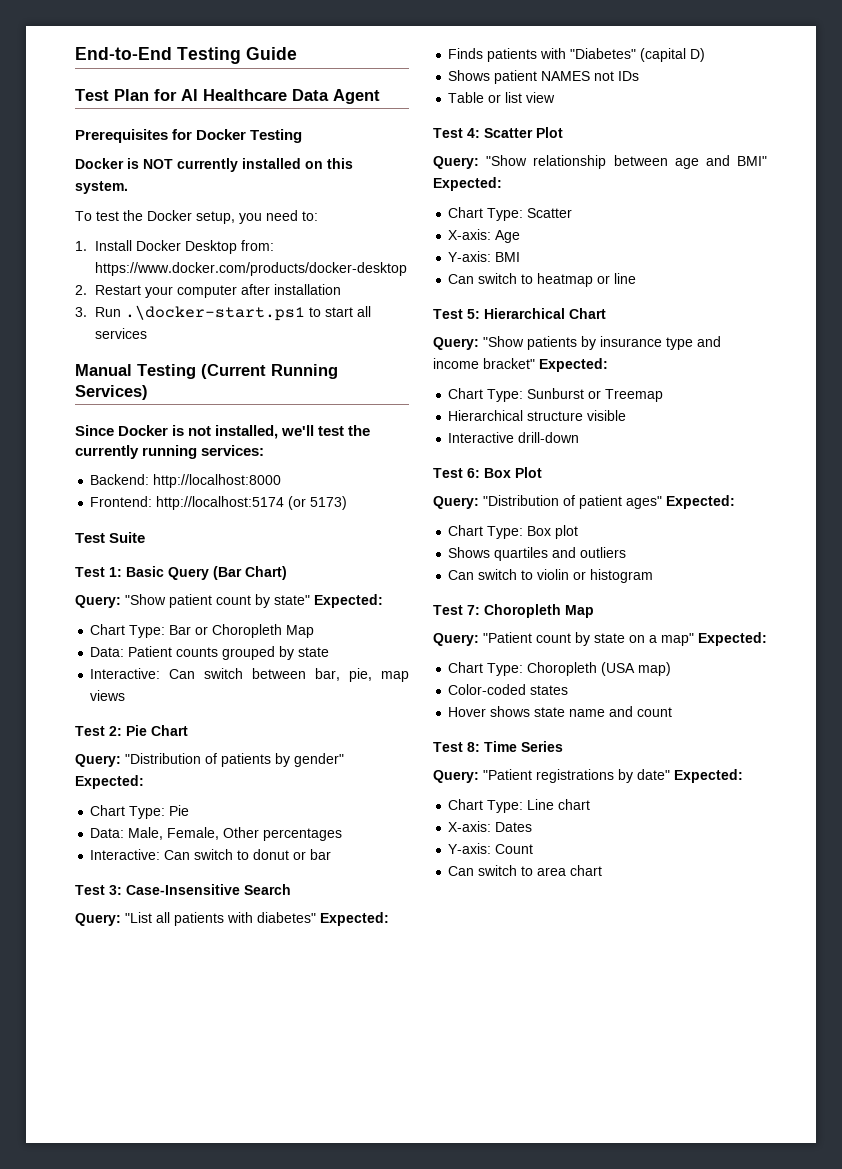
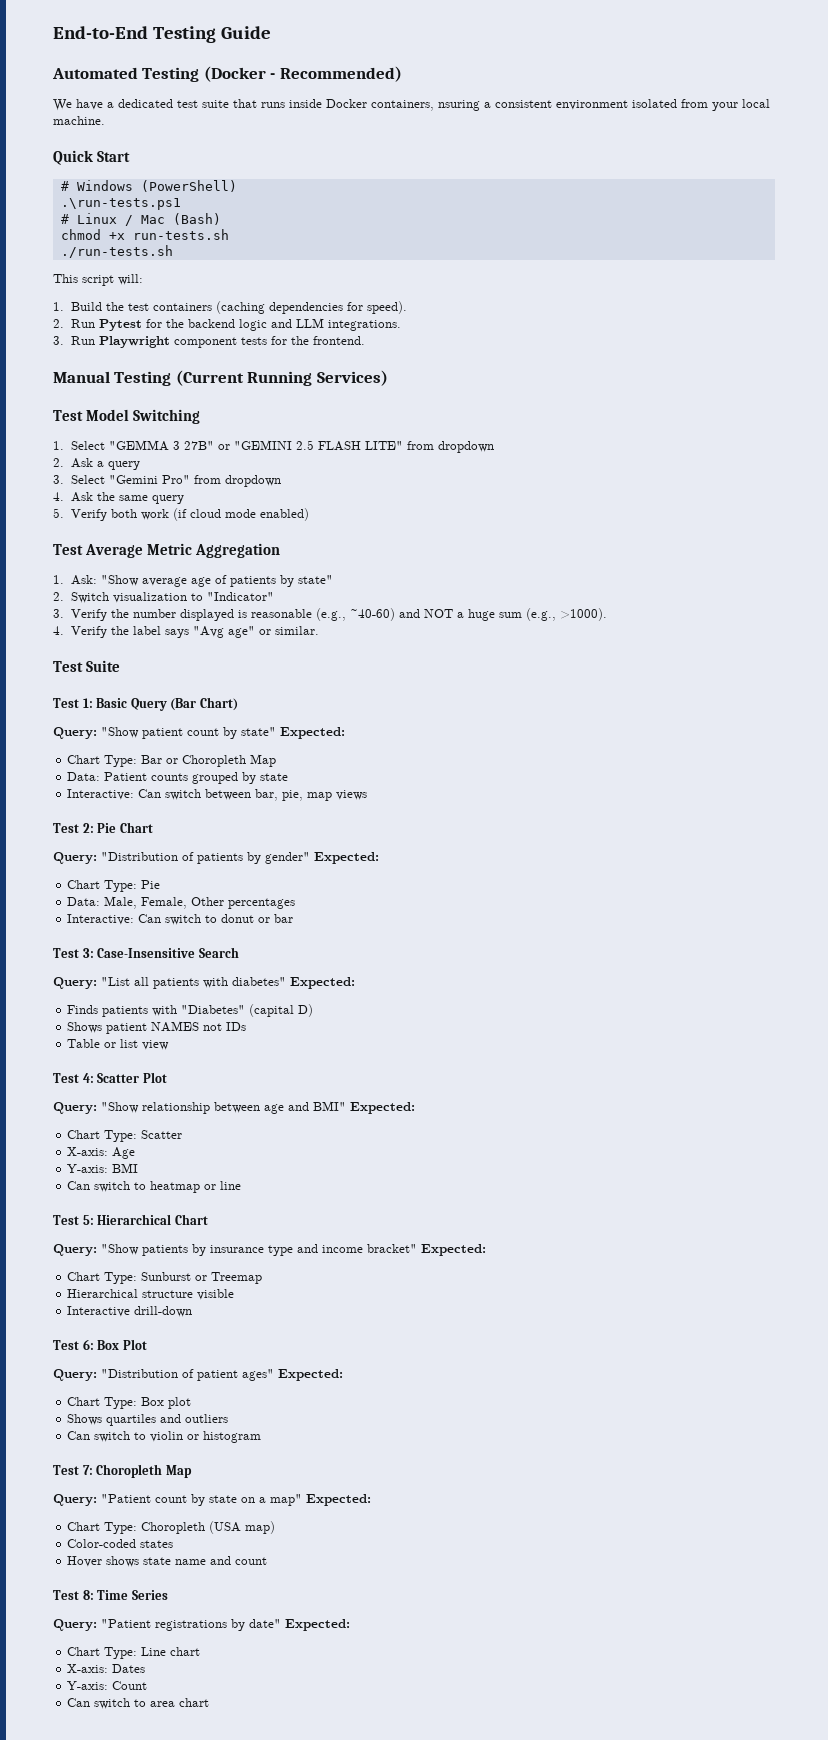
[75,89,380,104] [75,129,303,143] [75,158,353,172] [75,181,128,194] [75,210,318,224] [75,240,274,254] [94,262,407,276] [75,284,341,298] [75,305,371,321] [94,328,147,339] Test Plan for AI Healthcare Data Agent // Prerequisites for Docker Testing // Docker is NOT currently installed on this system. // To test the Docker setup, you need to: // 1. Install Docker Desktop from: https://www.docker.com/products/docker-desktop // 2. Restart your computer after installation // 3. Run .\docker-start.ps1 to start all services -> [52,66,402,82] [53,99,770,111] [53,116,105,125] [53,150,131,165] [60,180,237,192] [60,198,181,210] [60,213,221,226] [60,229,229,240] [60,245,173,258] [53,274,143,286] [53,301,407,314] [53,318,401,331] [53,336,365,348] Automated Testing (Docker - Recommended) // We have a dedicated test suite that runs inside Docker containers, nsuring a consistent environment isolated from your local machine. // Quick Start // # Windows (PowerShell) // .\run-tests.ps1 // # Linux / Mac (Bash) // chmod +x run-tests.sh // ./run-tests.sh // This script will: // 1. Build the test containers (caching dependencies for speed). // 2. Run Pytest for the backend logic and LLM integrations. // 3. Run Playwright component tests for the frontend.
[75,425,371,439] [75,445,265,459] [90,474,282,488] [90,496,348,510] Since Docker is not installed, we'll test the currently running services: // Backend: http://localhost:8000 // Frontend: http://localhost:5174 (or 5173) -> [53,409,201,424] [53,440,494,453] [53,458,140,470] [53,475,281,487] [53,492,184,504] [53,508,309,521] [53,543,281,558] [53,575,333,587] [53,592,274,603] [53,608,607,621] [53,626,319,638] Test Model Switching // 1. Select "GEMMA 3 27B" or "GEMINI 2.5 FLASH LITE" from dropdown // 2. Ask a query // 3. Select "Gemini Pro" from dropdown // 4. Ask the same query // 5. Verify both work (if cloud mode enabled) // Test Average Metric Aggregation // 1. Ask: "Show average age of patients by state" // 2. Switch visualization to "Indicator" // 3. Verify the number displayed is reasonable (e.g., ~40-60) and NOT a huge sum (e.g., >1000). // 4. Verify the label says "Avg age" or similar.

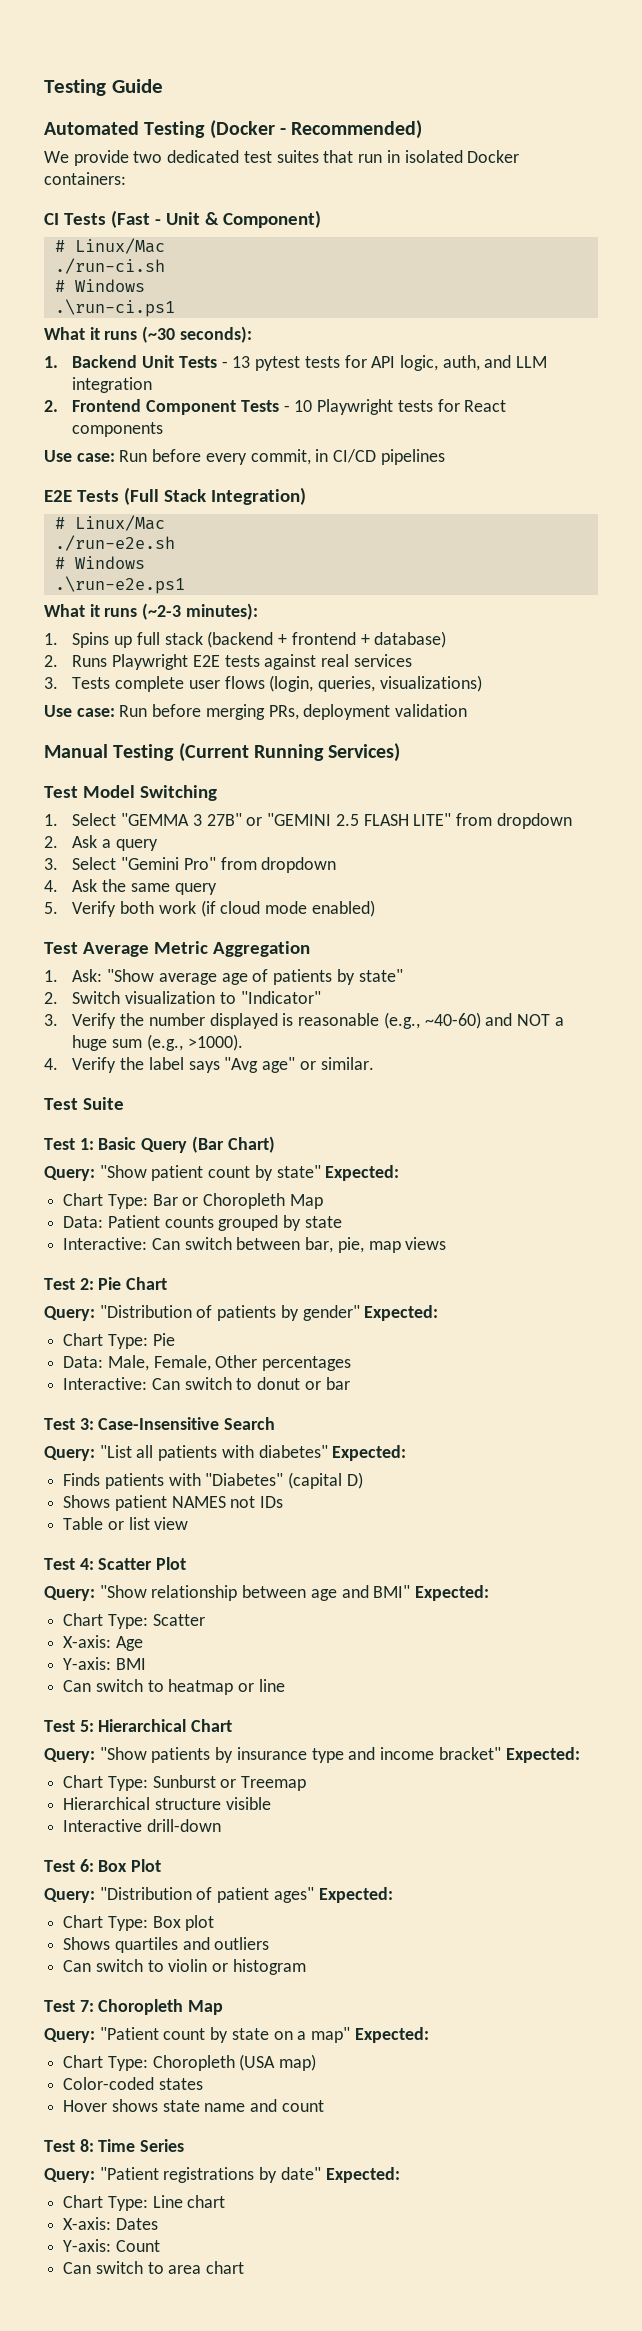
[53,26,148,39] End-to-End -> (44, 87) none
[76,99,770,111] [53,116,105,125] [53,150,131,165] [60,180,237,192] [60,198,181,210] [60,213,221,226] [60,229,229,240] [60,245,173,258] [53,274,143,286] [53,301,407,314] [53,318,401,331] [53,336,365,348] have a dedicated test suite that runs inside Docker containers, nsuring a consistent environment isolated from your local machine. // Quick Start // # Windows (PowerShell) // .\run-tests.ps1 // # Linux / Mac (Bash) // chmod +x run-tests.sh // ./run-tests.sh // This script will: // 1. Build the test containers (caching dependencies for speed). // 2. Run Pytest for the backend logic and LLM integrations. // 3. Run Playwright component tests for the frontend. -> [73,150,520,166] [44,172,126,185] [44,210,321,228] [54,238,165,254] [54,258,165,274] [54,279,145,292] [54,299,175,317] [44,326,252,343] [44,355,548,371] [72,377,153,393] [44,399,507,415] [72,422,164,437] [44,449,445,465] [44,487,306,505] [54,515,165,531] [54,535,175,551] [54,556,145,569] [54,576,185,594] [44,603,258,620] [44,631,447,648] [44,654,412,670] [44,675,482,692] [44,704,468,720] provide two dedicated test suites that run in isolated Docker containers: // CI Tests (Fast - Unit & Component) // # Linux/Mac // ./run-ci.sh // # Windows // .\run-ci.ps1 // What it runs (~30 seconds): // 1. Backend Unit Tests - 13 pytest tests for API logic, auth, and LLM integration // 2. Frontend Component Tests - 10 Playwright tests for React components // Use case: Run before every commit, in CI/CD pipelines // E2E Tests (Full Stack Integration) // # Linux/Mac // ./run-e2e.sh // # Windows // .\run-e2e.ps1 // What it runs (~2-3 minutes): // 1. Spins up full stack (backend + frontend + database) // 2. Runs Playwright E2E tests against real services // 3. Tests complete user flows (login, queries, visualizations) // Use case: Run before merging PRs, deployment validation

